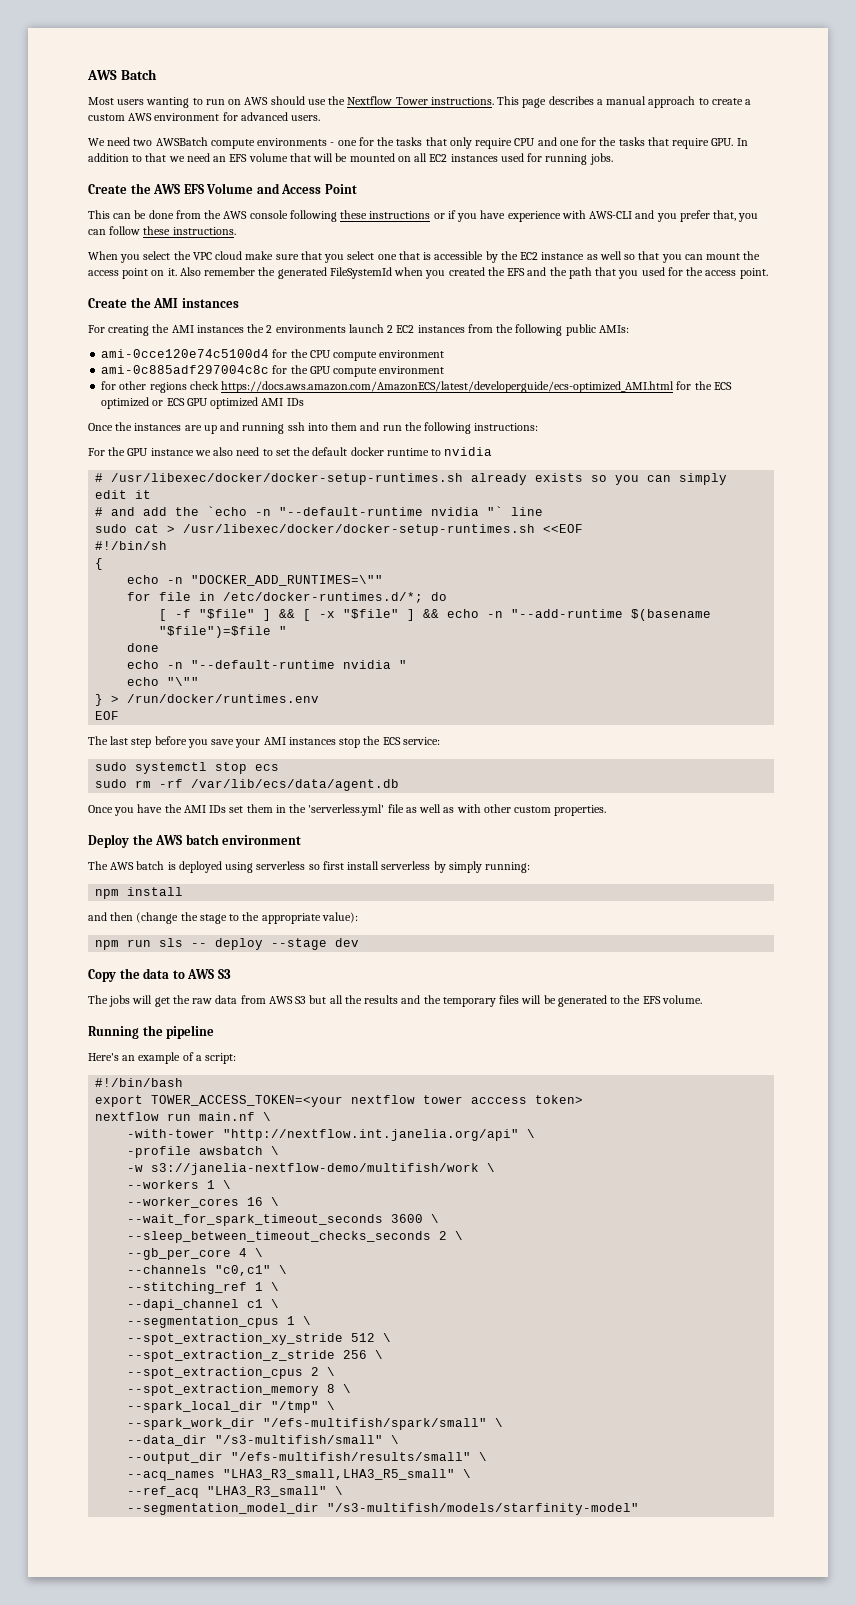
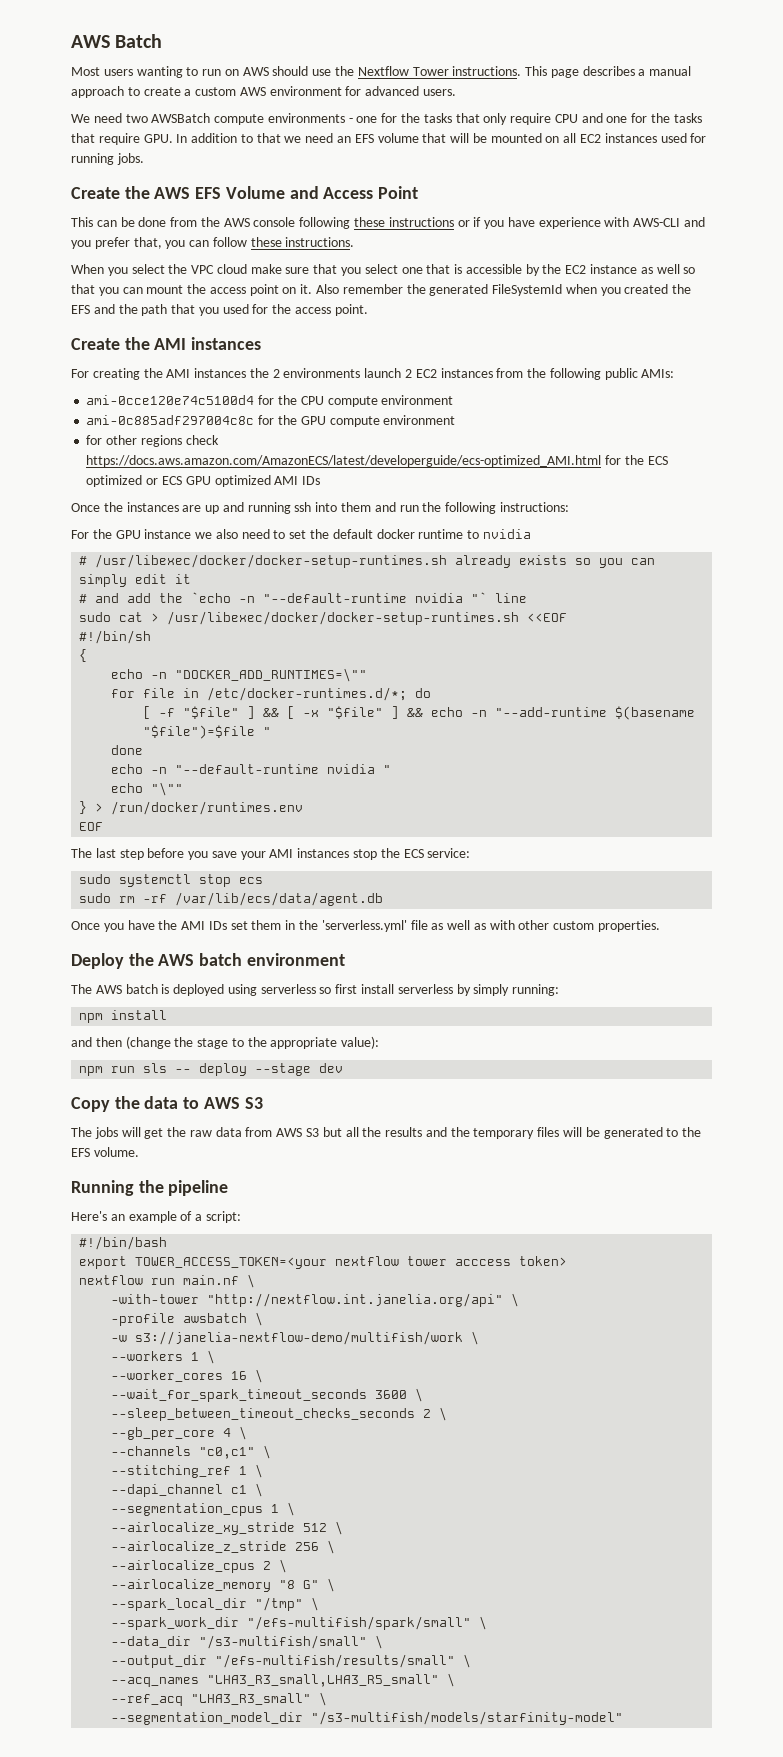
[127,1333,344,1345] --spot_extraction_xy_stride -> [111,1522,296,1535] --airlocalize_xy_stride
[127,1350,336,1362] --spot_extraction_z_stride -> [111,1541,288,1553] --airlocalize_z_stride
[127,1367,336,1379] [127,1384,336,1396] --spot_extraction_cpus 2 \ // --spot_extraction_memory 8 -> [111,1559,288,1573] [111,1579,320,1592] --airlocalize_cpus 2 \ // --airlocalize_memory "8 G"

